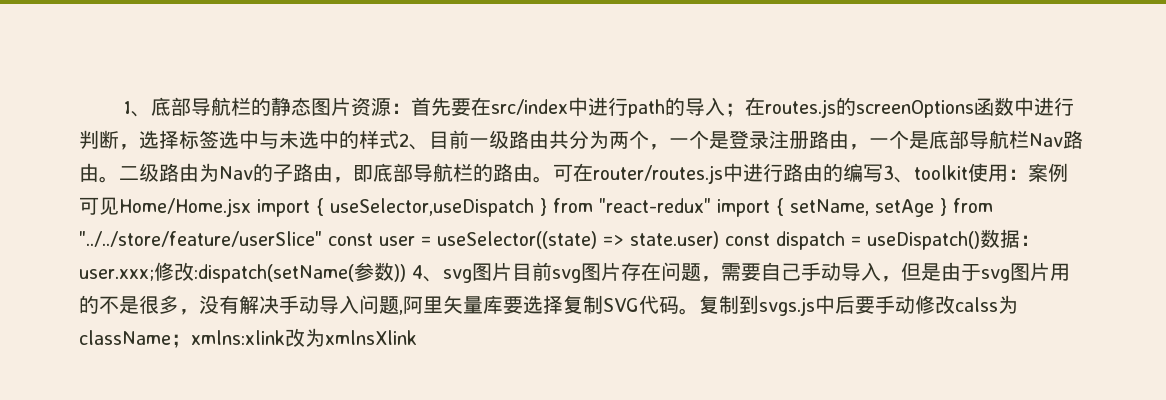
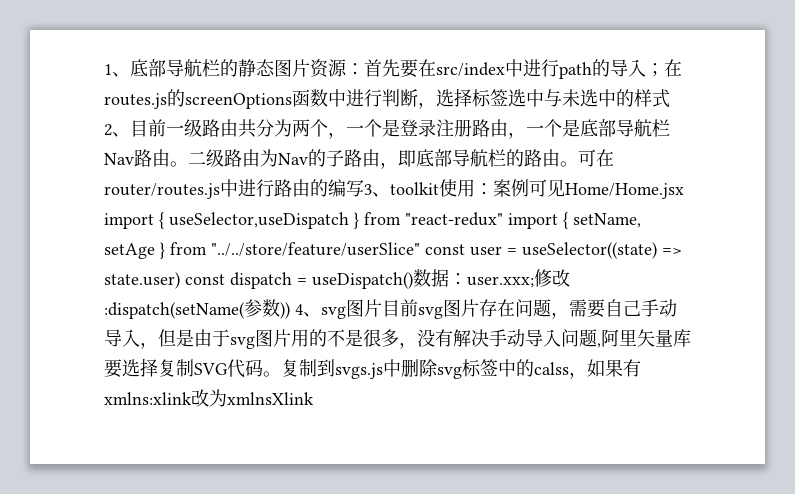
[835,295,1018,314] [79,330,191,348] 后要手动修改calss为className； -> [401,359,641,379] 删除svg标签中的calss，如果有

